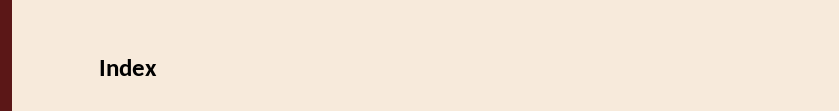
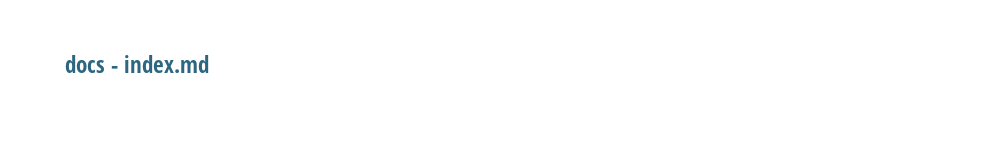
[99,59,157,76] Index -> [65,55,210,73] docs - index.md

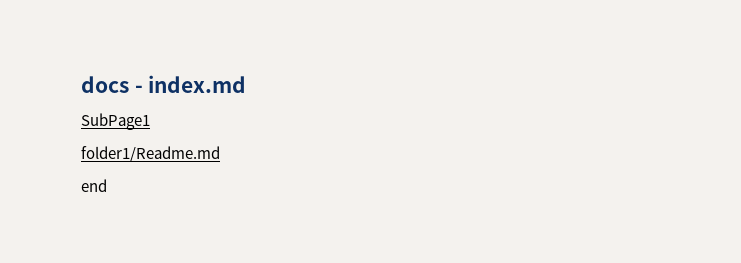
(210, 64) none -> [81,113,150,130] [81,146,220,162] [81,179,107,192] // SubPage1 // folder1/Readme.md // end

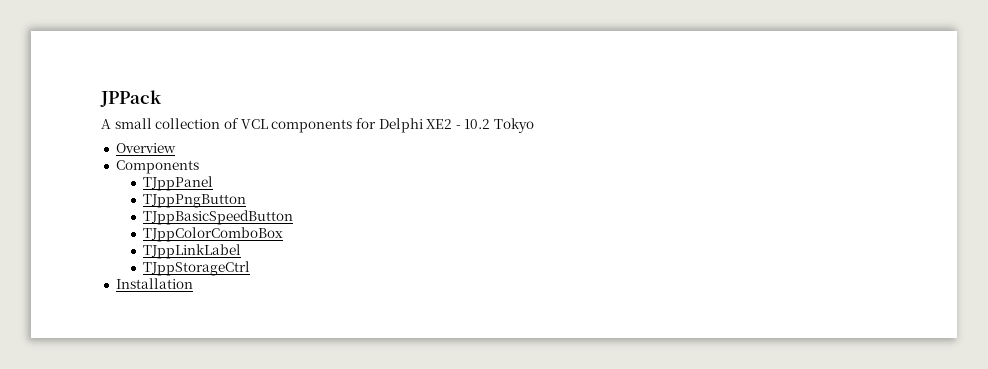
[81,75,247,93] [81,113,150,130] [81,146,220,162] [81,179,107,192] docs - index.md // SubPage1 // folder1/Readme.md // end -> [100,90,161,107] [101,118,535,133] [115,143,176,153] [115,160,199,174] [142,176,213,191] [142,194,246,208] [142,210,293,225] [142,227,283,242] [142,244,241,259] [142,261,250,276] [115,278,193,289] JPPack // A small collection of VCL components for Delphi XE2 - 10.2 Tokyo // Overview // Components // TJppPanel // TJppPngButton // TJppBasicSpeedButton // TJppColorComboBox // TJppLinkLabel // TJppStorageCtrl // Installation

